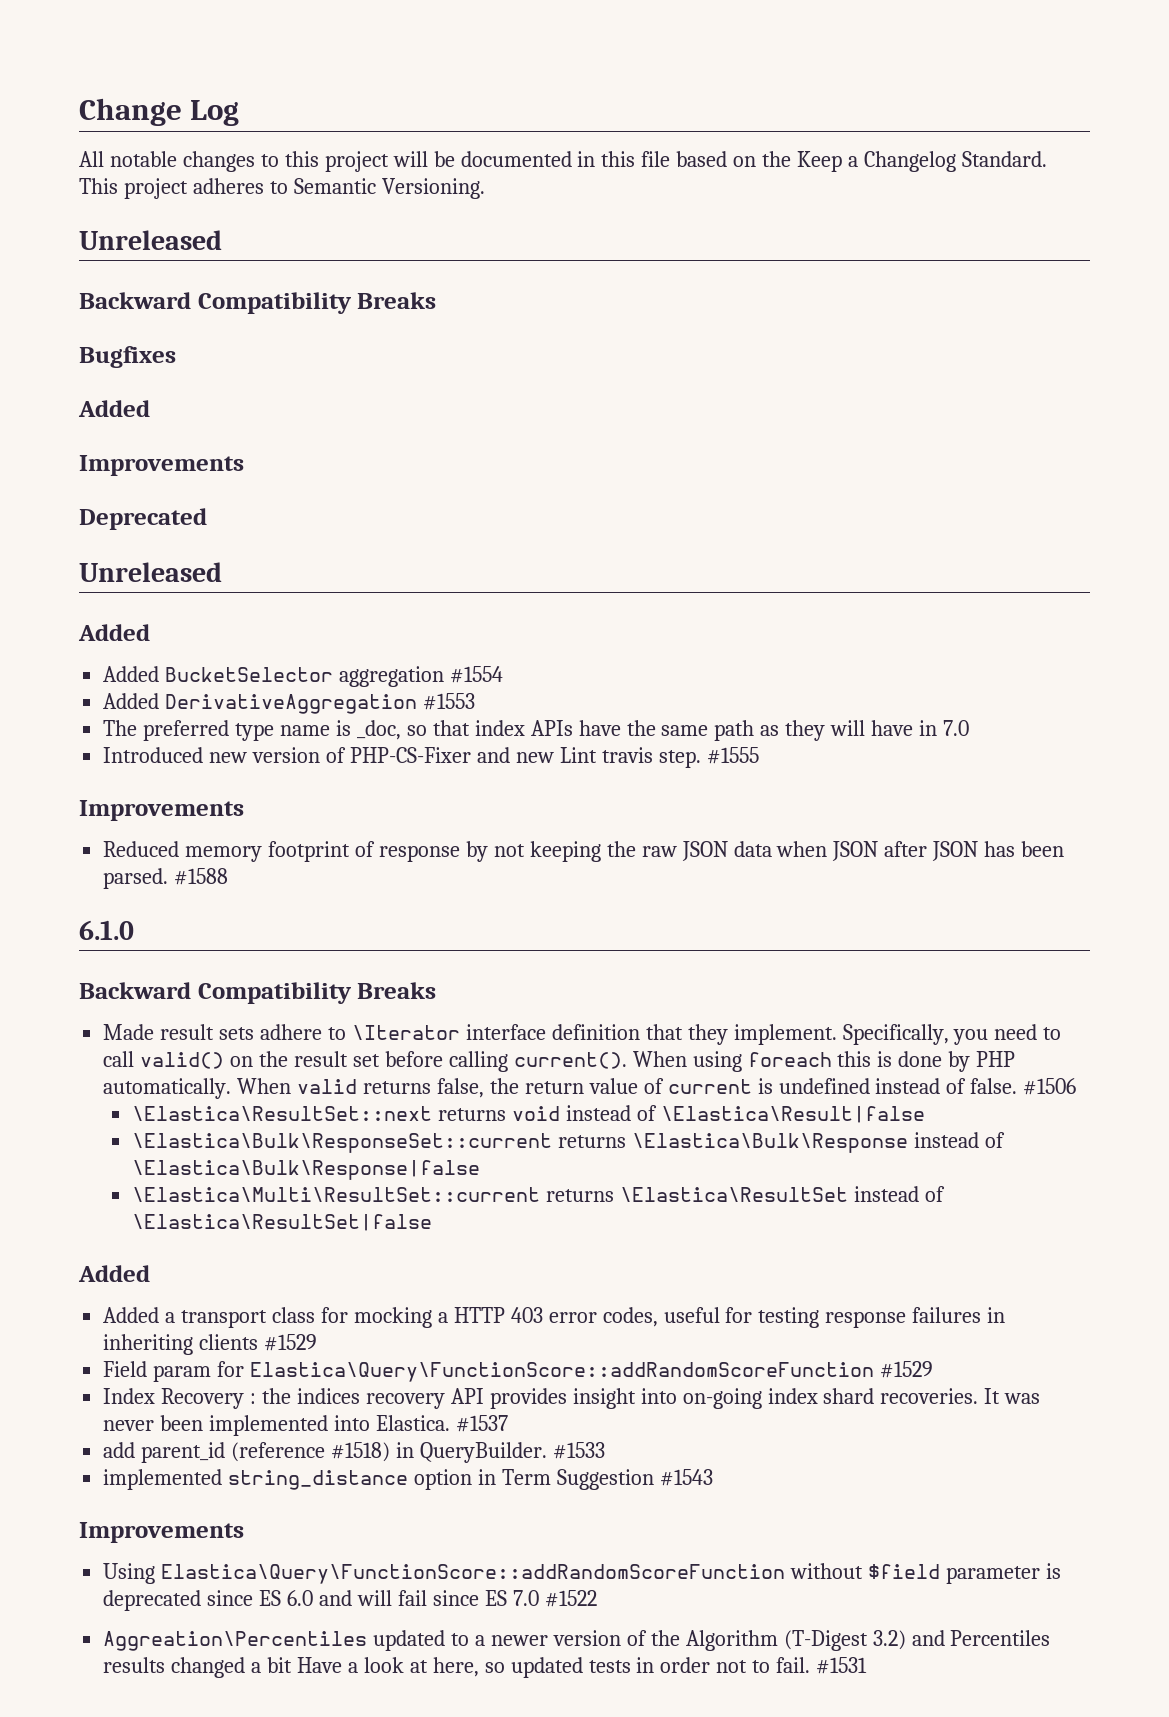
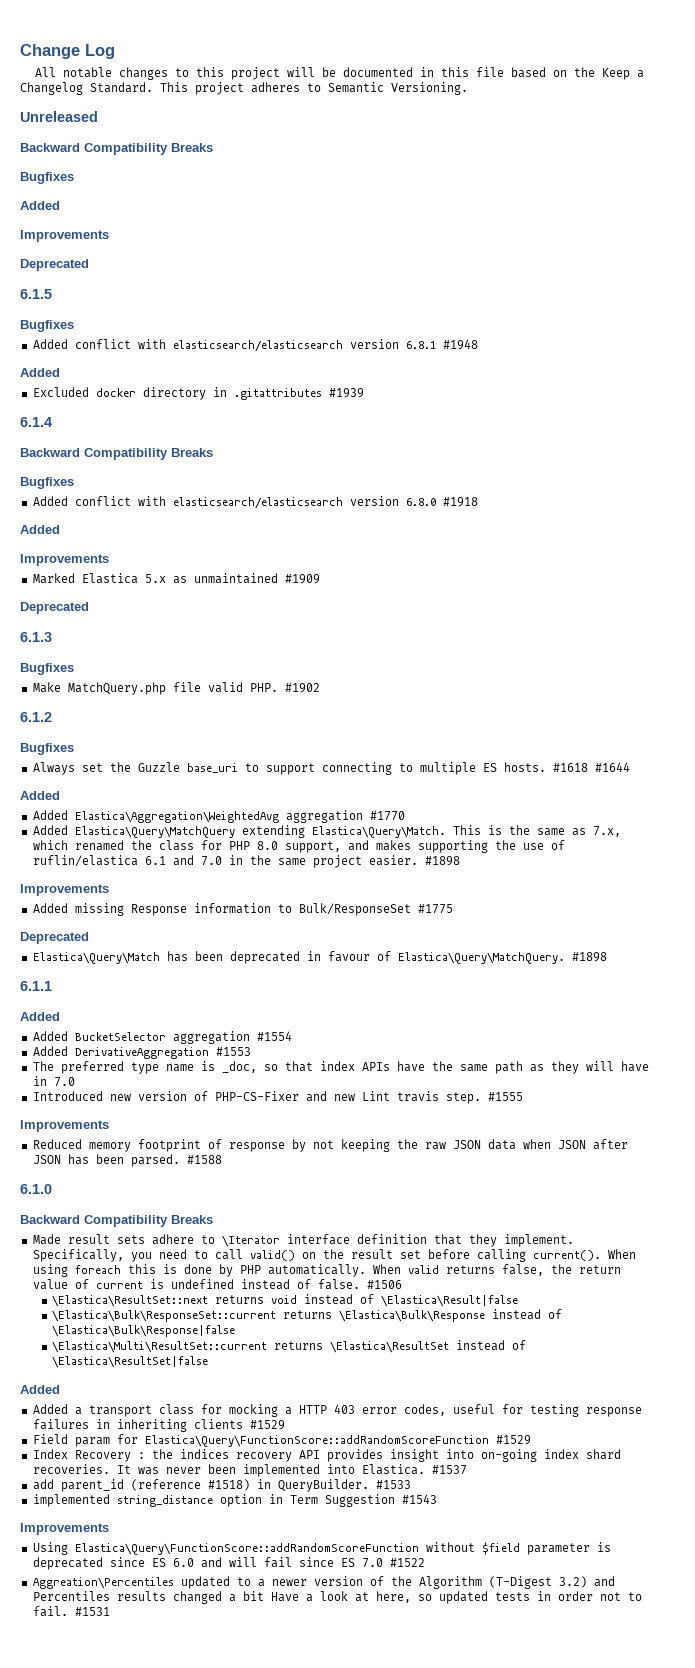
[79,562,222,582] Unreleased -> [20,289,52,299] [20,320,74,332] [32,339,478,352] [20,368,60,377] [32,387,364,400] [20,417,52,427] [20,448,213,460] [20,477,74,489] [32,496,478,509] [20,525,60,534] [20,554,109,566] [32,573,320,584] [20,602,89,614] [20,632,52,642] [20,663,74,675] [32,682,320,695] [20,712,52,722] [20,743,74,755] [32,762,630,775] [20,791,60,800] [32,810,405,823] [32,825,621,838] [32,840,565,853] [32,855,460,868] [20,884,109,896] [32,903,453,916] [20,932,89,944] [32,951,607,964] [20,981,52,991] 6.1.5 // Bugfixes // Added conflict with elasticsearch/elasticsearch version 6.8.1 #1948 // Added // Excluded docker directory in .gitattributes #1939 // 6.1.4 // Backward Compatibility Breaks // Bugfixes // Added conflict with elasticsearch/elasticsearch version 6.8.0 #1918 // Added // Improvements // Marked Elastica 5.x as unmaintained #1909 // Deprecated // 6.1.3 // Bugfixes // Make MatchQuery.php file valid PHP. #1902 // 6.1.2 // Bugfixes // Always set the Guzzle base_uri to support connecting to multiple ES hosts. #1618 #1644 // Added // Added Elastica\Aggregation\WeightedAvg aggregation #1770 // Added Elastica\Query\MatchQuery extending Elastica\Query\Match. This is the same as 7.x, which renamed the class for PHP 8.0 support, and makes supporting the use of ruflin/elastica 6.1 and 7.0 in the same project easier. #1898 // Improvements // Added missing Response information to Bulk/ResponseSet #1775 // Deprecated // Elastica\Query\Match has been deprecated in favour of Elastica\Query\MatchQuery. #1898 // 6.1.1

